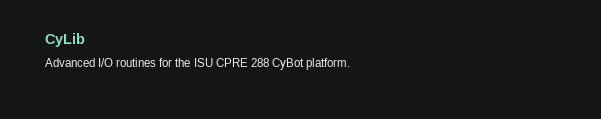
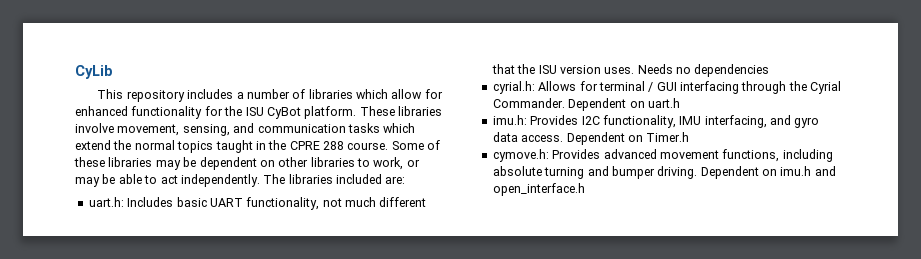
[45,58,350,70] Advanced I/O routines for the ISU CPRE 288 CyBot platform. -> [97,89,443,102] [75,106,442,119] [75,123,416,136] [75,140,441,153] [74,157,420,170] [75,174,406,187] [88,197,427,210] [491,64,770,77] [492,81,842,94] [492,98,680,111] [492,115,820,128] [492,132,690,145] [492,149,833,162] [492,166,836,179] [492,183,585,196] This repository includes a number of libraries which allow for enhanced functionality for the ISU CyBot platform. These libraries involve movement, sensing, and communication tasks which extend the normal topics taught in the CPRE 288 course. Some of these libraries may be dependent on other libraries to work, or may be able to act independently. The libraries included are: // uart.h: Includes basic UART functionality, not much different that the ISU version uses. Needs no dependencies // cyrial.h: Allows for terminal / GUI interfacing through the Cyrial Commander. Dependent on uart.h // imu.h: Provides I2C functionality, IMU interfacing, and gyro data access. Dependent on Timer.h // cymove.h: Provides advanced movement functions, including absolute turning and bumper driving. Dependent on imu.h and open_interface.h

